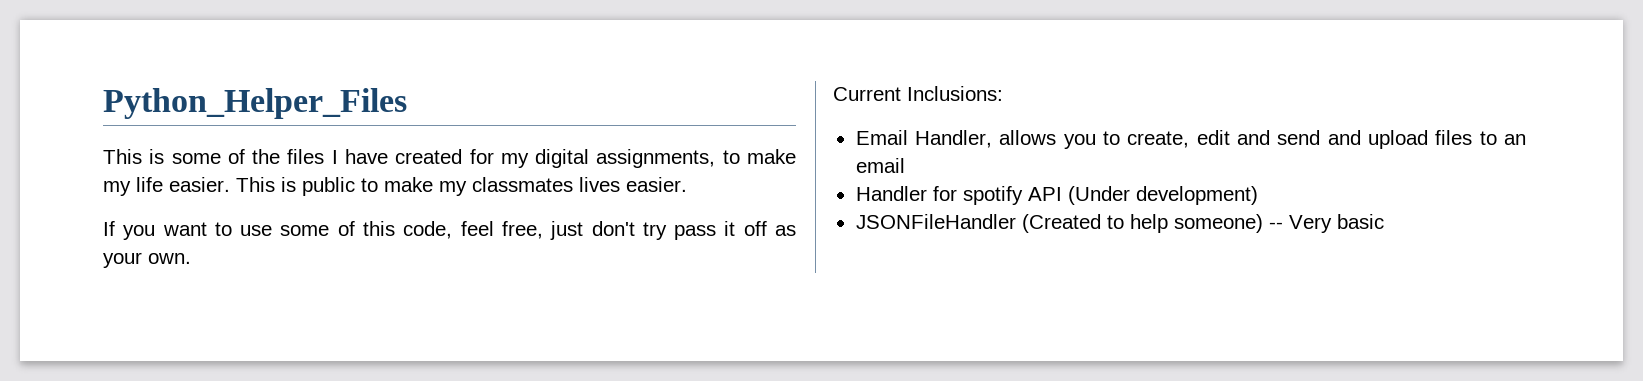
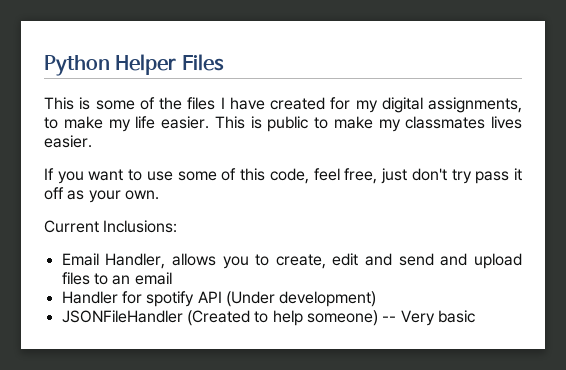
[103,88,407,119] Python_Helper_Files -> [44,54,224,76] Python Helper Files

